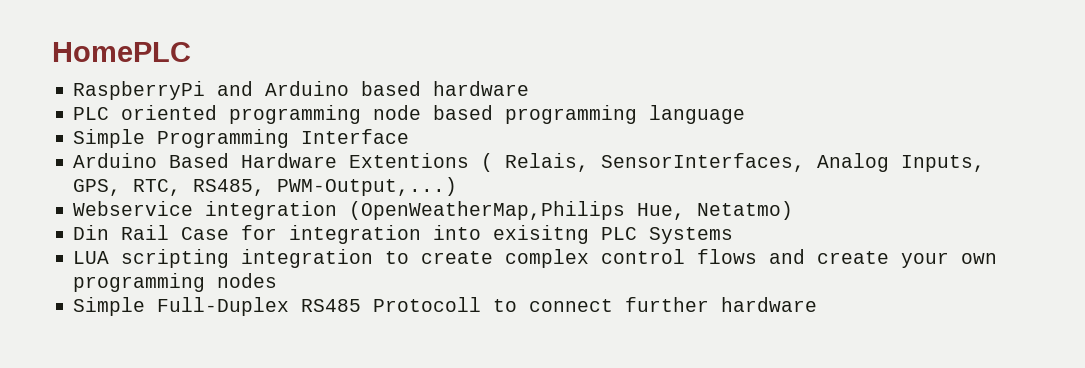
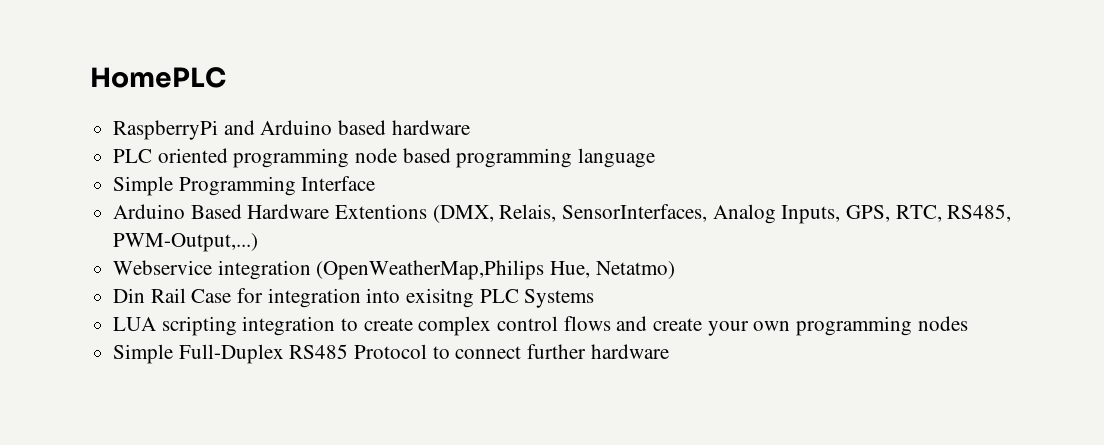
[481,153,494,172] ( -> [432,205,494,223] (DMX,
[373,297,482,312] Protocoll -> [354,344,428,359] Protocol

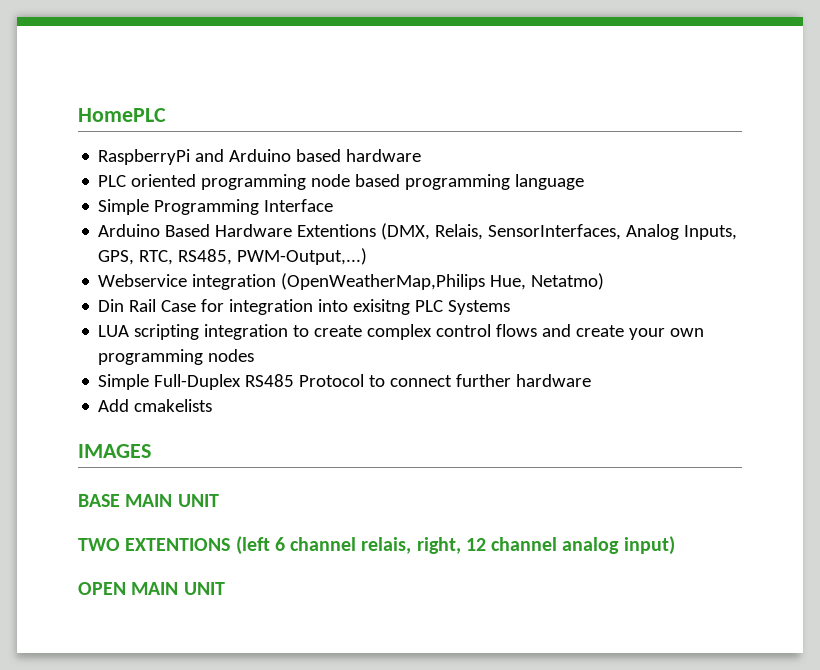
(669, 351) none -> [98,399,213,412] [78,444,151,458] [78,494,219,507] [78,536,675,555] [78,582,225,595] // Add cmakelists // IMAGES // BASE MAIN UNIT // TWO EXTENTIONS (left 6 channel relais, right, 12 channel analog input) // OPEN MAIN UNIT

